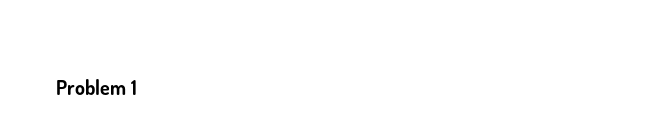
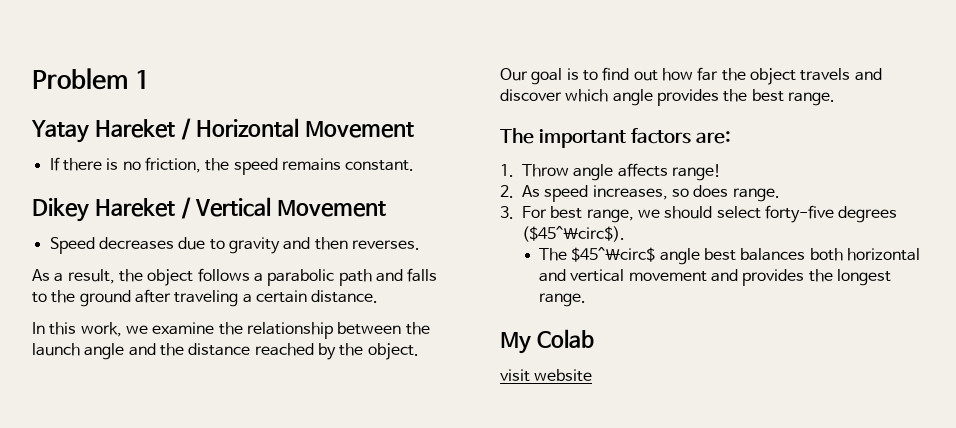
(138, 87) none -> [31,118,415,143] [49,157,415,175] [32,197,387,222] [49,237,420,254] [32,268,438,286] [32,289,379,307] [32,322,430,339] [32,343,419,360] [500,67,882,85] [500,89,835,106] [500,128,731,148] [500,163,721,181] [500,185,780,202] [500,205,898,223] [522,226,625,242] [538,247,920,265] [538,269,891,286] [538,293,586,307] [500,329,594,354] [500,369,593,382] // Yatay Hareket / Horizontal Movement // If there is no friction, the speed remains constant. // Dikey Hareket / Vertical Movement // Speed decreases due to gravity and then reverses. // As a result, the object follows a parabolic path and falls to the ground after traveling a certain distance. // In this work, we examine the relationship between the launch angle and the distance reached by the object. // Our goal is to find out how far the object travels and discover which angle provides the best range. // The important factors are: // 1. Throw angle affects range! // 2. As speed increases, so does range. // 3. For best range, we should select forty-five degrees ($45^\circ$). // The $45^\circ$ angle best balances both horizontal and vertical movement and provides the longest range. // My Colab // visit website

